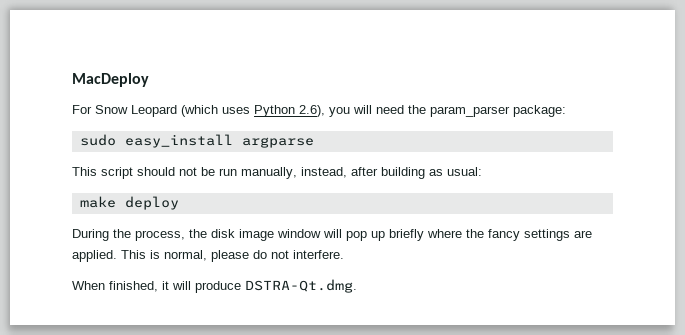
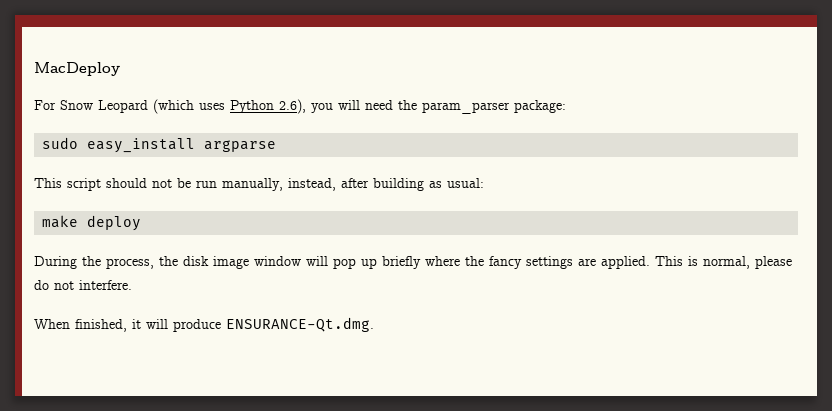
[245,279,357,293] DSTRA-Qt.dmg. -> [226,317,374,332] ENSURANCE-Qt.dmg.

